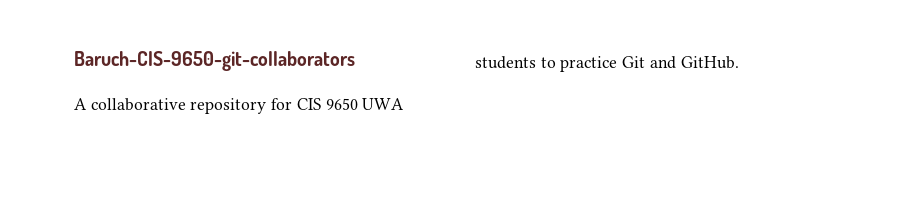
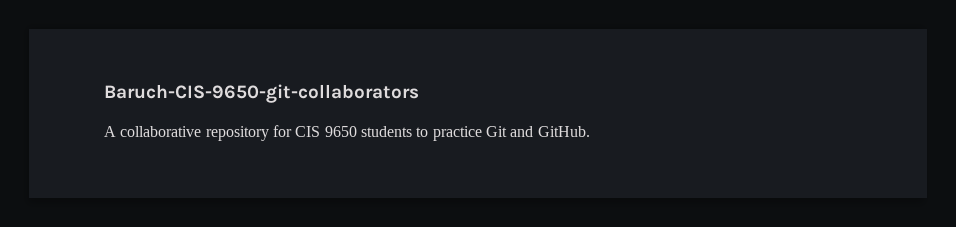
[362,98,405,110] UWA -> (357, 131) none

